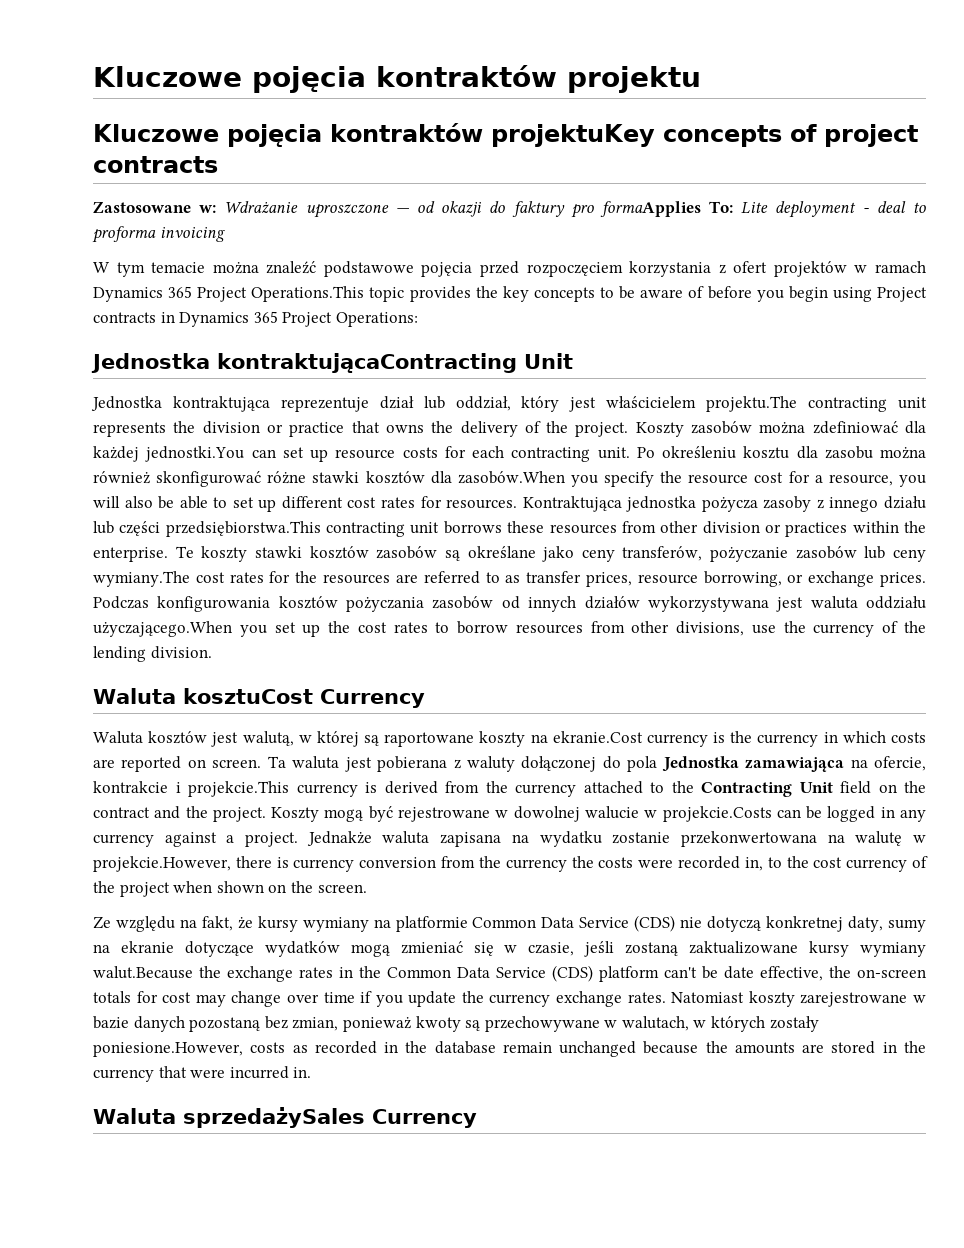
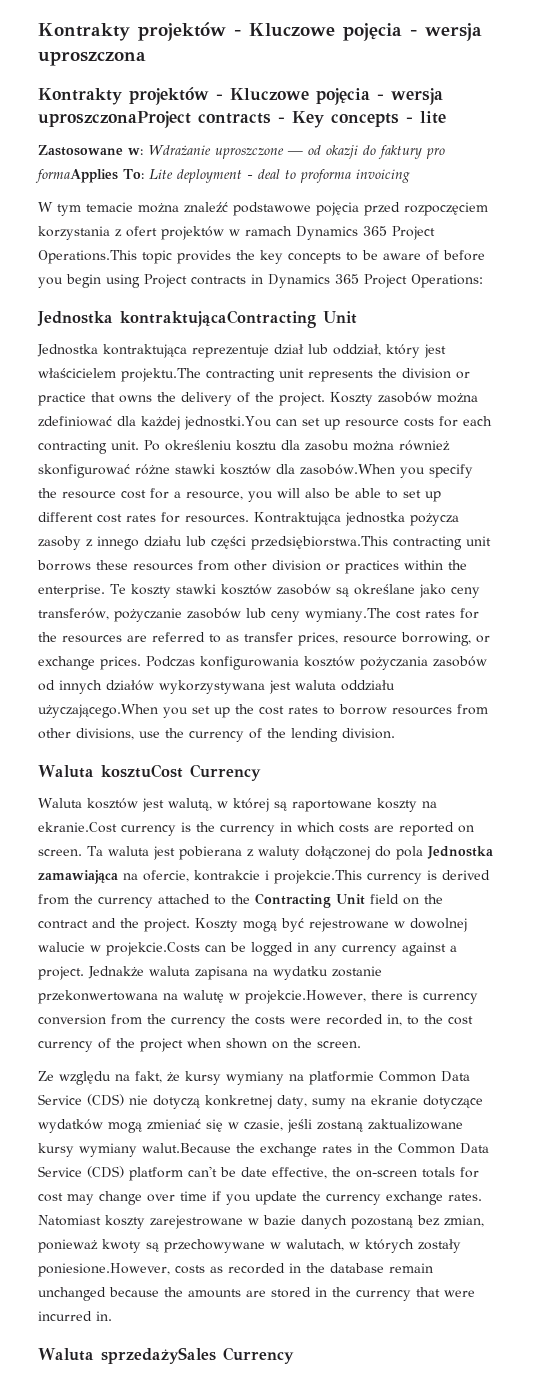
[93,65,701,93] [93,123,918,147] [93,156,218,173] Kluczowe pojęcia kontraktów projektu // Kluczowe pojęcia kontraktów projektuKey concepts of project contracts -> [38,22,482,41] [38,51,146,66] [38,87,443,105] [38,111,446,128] Kontrakty projektów - Kluczowe pojęcia - wersja uproszczona // Kontrakty projektów - Kluczowe pojęcia - wersja uproszczonaProject contracts - Key concepts - lite

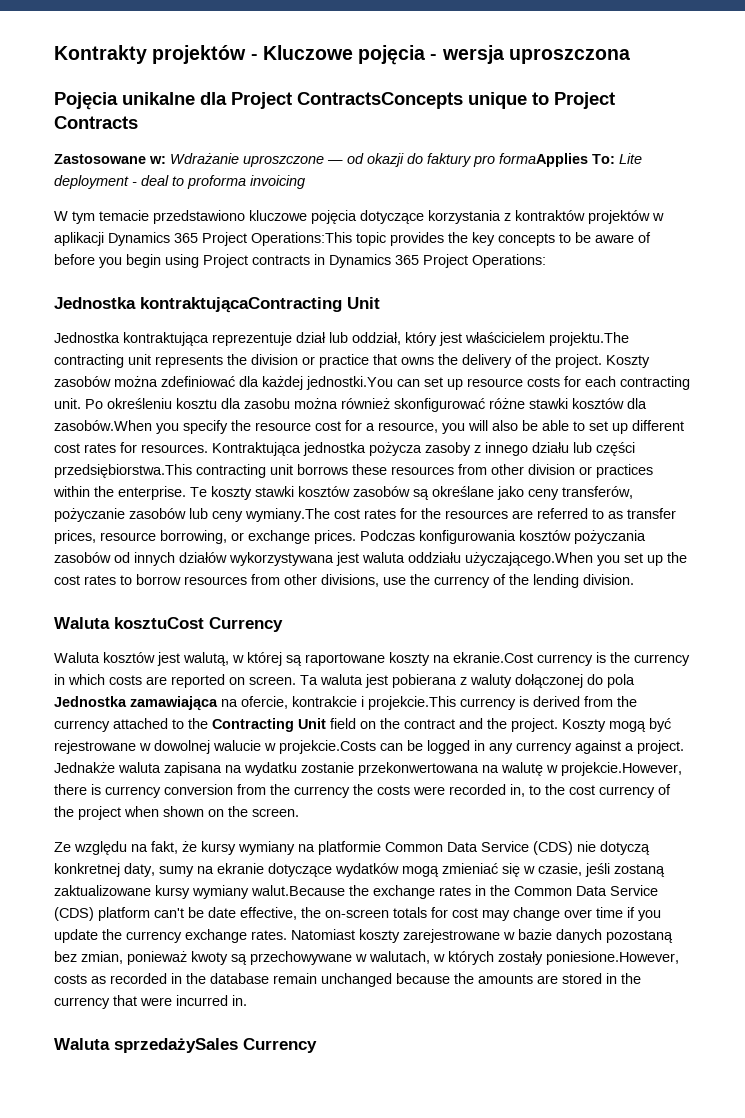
[38,87,443,105] [38,111,446,128] Kontrakty projektów - Kluczowe pojęcia - wersja uproszczonaProject contracts - Key concepts - lite -> [54,92,615,110] [54,116,138,129] Pojęcia unikalne dla Project ContractsConcepts unique to Project Contracts
[138,202,488,216] można znaleźć podstawowe pojęcia przed rozpoczęciem -> [153,210,424,224] przedstawiono kluczowe pojęcia dotyczące
[126,226,157,237] ofert -> [515,210,585,221] kontraktów
[245,226,435,240] [38,250,137,264] ramach Dynamics 365 Project Operations.This -> [54,232,352,246] aplikacji Dynamics 365 Project Operations:This

